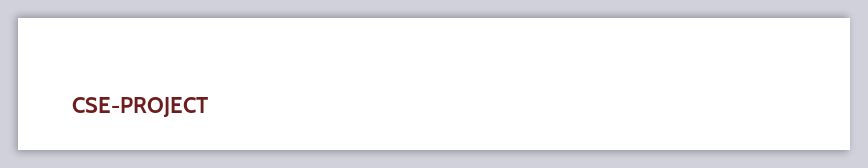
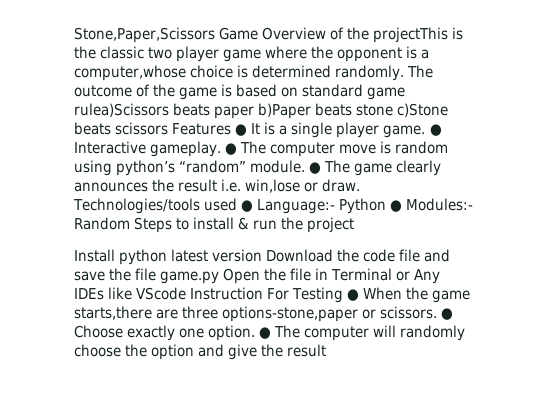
[72,97,208,117] CSE-PROJECT -> [74,27,464,43] [74,46,430,62] [74,65,434,81] [74,84,406,100] [74,103,449,119] [74,122,442,138] [74,141,449,157] [74,160,442,176] [74,179,361,193] [73,198,474,214] [74,217,355,233] [74,249,451,265] [74,268,441,284] [74,287,471,303] [74,306,454,322] [74,325,466,341] [74,344,327,360] Stone,Paper,Scissors Game Overview of the projectThis is the classic two player game where the opponent is a computer,whose choice is determined randomly. The outcome of the game is based on standard game rulea)Scissors beats paper b)Paper beats stone c)Stone beats scissors Features ● It is a single player game. ● Interactive gameplay. ● The computer move is random using python’s “random” module. ● The game clearly announces the result i.e. win,lose or draw. Technologies/tools used ● Language:- Python ● Modules:- Random Steps to install & run the project // Install python latest version Download the code file and save the file game.py Open the file in Terminal or Any IDEs like VScode Instruction For Testing ● When the game starts,there are three options-stone,paper or scissors. ● Choose exactly one option. ● The computer will randomly choose the option and give the result

